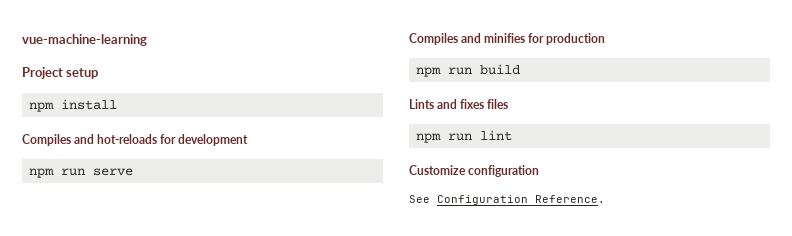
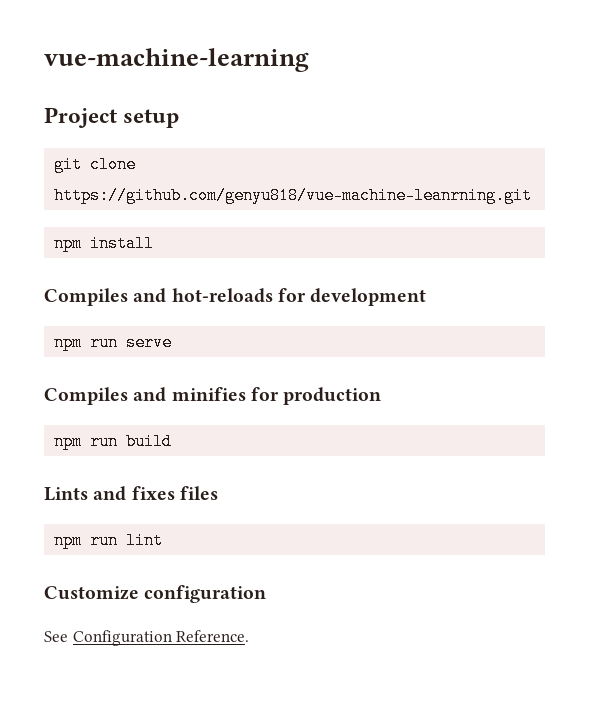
(99, 73) none -> [54,156,137,173] [54,187,533,204] // git clone https://github.com/genyu818/vue-machine-leanrning.git

